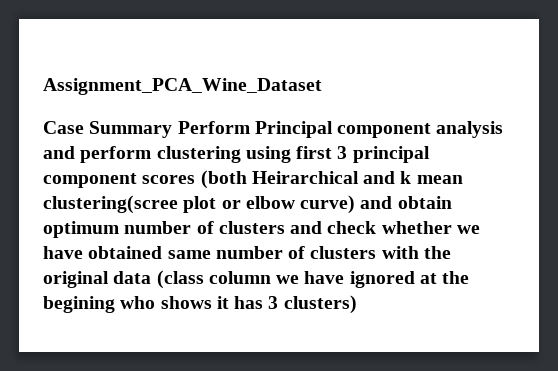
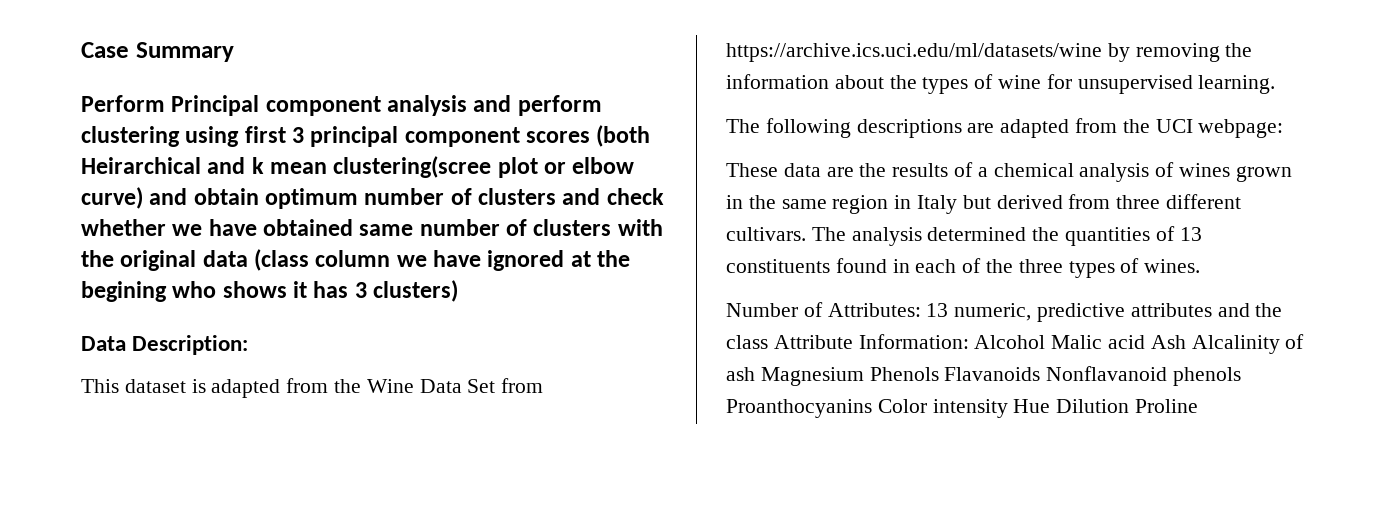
[43,78,322,95] Assignment_PCA_Wine_Dataset // -> (81, 50) none
(173, 129) none -> (234, 52) //
(357, 304) none -> [81,335,249,355] [81,378,544,398] [726,43,1253,62] [726,74,1276,94] [726,118,1284,138] [726,162,1292,182] [726,194,1242,214] [726,226,1202,246] [726,258,1201,278] [726,302,1283,322] [726,334,1305,354] [726,366,1242,386] [726,399,1199,418] // Data Description: // This dataset is adapted from the Wine Data Set from https://archive.ics.uci.edu/ml/datasets/wine by removing the information about the types of wine for unsupervised learning. // The following descriptions are adapted from the UCI webpage: // These data are the results of a chemical analysis of wines grown in the same region in Italy but derived from three different cultivars. The analysis determined the quantities of 13 constituents found in each of the three types of wines. // Number of Attributes: 13 numeric, predictive attributes and the class Attribute Information: Alcohol Malic acid Ash Alcalinity of ash Magnesium Phenols Flavanoids Nonflavanoid phenols Proanthocyanins Color intensity Hue Dilution Proline

